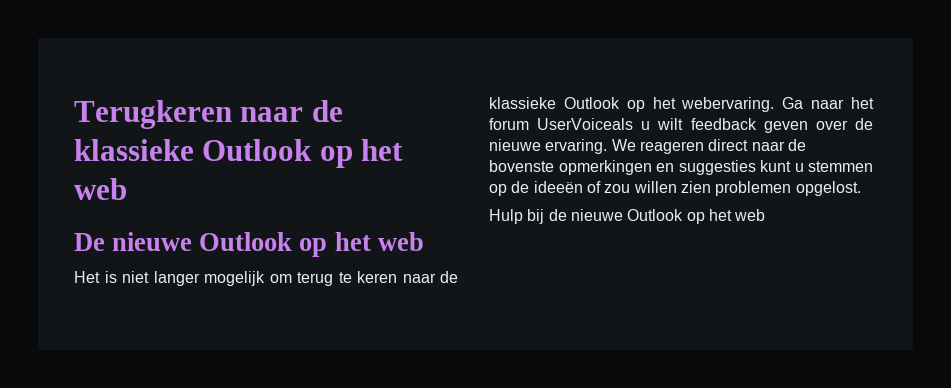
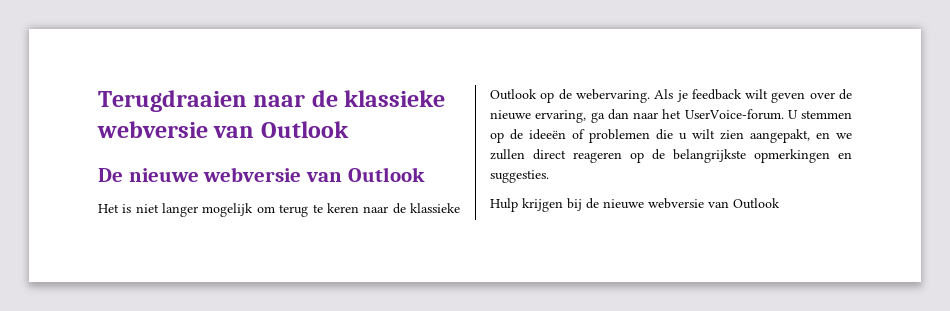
[74,100,343,129] [74,139,404,168] [74,178,127,200] Terugkeren naar de klassieke Outlook op het web -> [98,90,446,112] [97,121,349,138] Terugdraaien naar de klassieke webversie van Outlook
[199,232,424,257] Outlook op het web -> [203,167,425,182] webversie van Outlook
[652,97,874,112] [489,118,873,133] [489,139,806,154] [489,160,804,175] het webervaring. Ga naar het forum UserVoiceals u wilt feedback geven over de nieuwe ervaring. We reageren direct naar de bovenste opmerkingen en suggesties kunt u -> [558,89,852,103] [490,109,798,123] de webervaring. Als je feedback wilt geven over de nieuwe ervaring, ga dan naar het UserVoice-forum. U
[604,181,861,196] zou willen zien problemen opgelost. -> [589,129,852,143] [490,149,852,163] [490,170,549,183] problemen die u wilt zien aangepakt, en we zullen direct reageren op de belangrijkste opmerkingen en suggesties.
(523, 216) none -> [522,198,563,212] krijgen
[627,209,766,224] Outlook op het web -> [648,198,780,209] webversie van Outlook

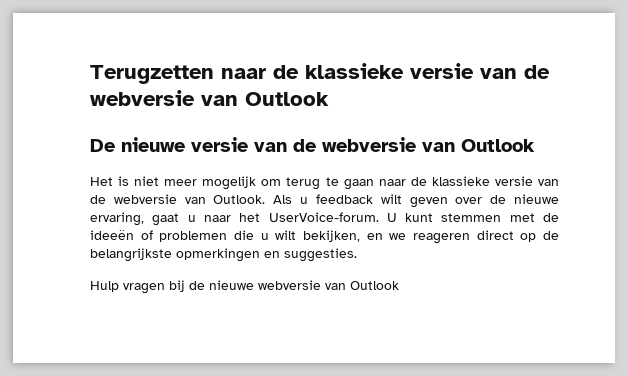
[98,90,446,112] Terugdraaien naar de klassieke -> [90,63,550,84] Terugzetten naar de klassieke versie van de
(199, 175) none -> [191,137,316,152] versie van de
[162,203,199,217] langer -> [164,179,198,186] meer
[326,203,461,214] [490,89,688,103] keren naar de klassieke Outlook op de webervaring. Als je -> [343,176,559,190] [90,194,309,204] gaan naar de klassieke versie van de webversie van Outlook. Als u
[590,109,629,123] ga dan -> [152,213,196,226] gaat u
[801,110,852,119] [490,132,504,143] stemmen op -> [405,213,535,222] kunt stemmen met
[720,129,852,143] [490,149,622,163] zien aangepakt, en we zullen direct reageren -> [302,230,514,244] bekijken, en we reageren direct
[522,198,563,212] krijgen -> [123,283,165,294] vragen

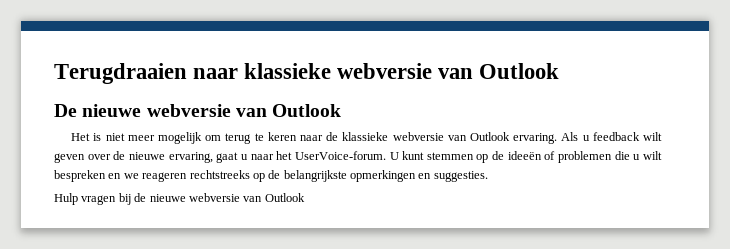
[90,63,550,84] Terugzetten naar de klassieke versie van de -> [54,63,332,84] Terugdraaien naar klassieke
[191,137,316,152] versie van de -> (142, 110) none
[343,176,559,190] [90,194,266,204] gaan naar de klassieke versie van de webversie van Outlook. -> [267,132,558,144] keren naar de klassieke webversie van Outlook ervaring.
[509,213,535,222] met -> [476,154,489,163] op
[302,230,360,242] bekijken, -> [54,170,106,182] bespreken
[476,230,514,240] direct -> [189,170,250,179] rechtstreeks

